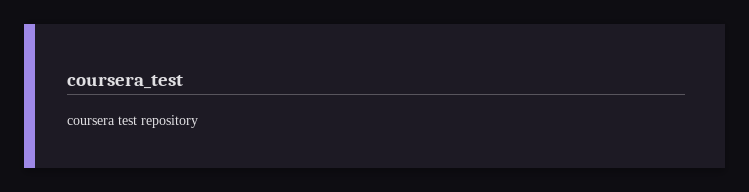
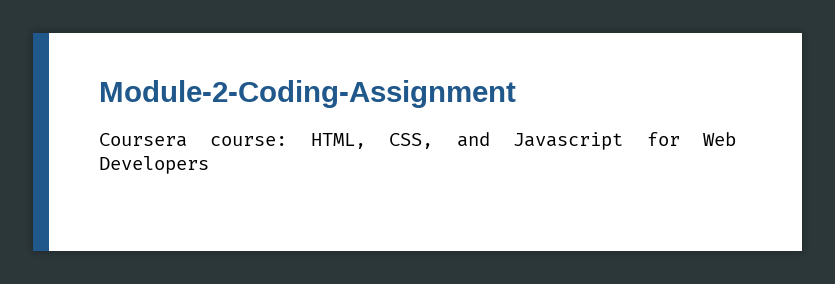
[67,75,183,89] [67,115,198,128] coursera_test // coursera test repository -> [99,80,516,108] [99,132,737,150] [99,156,209,174] Module-2-Coding-Assignment // Coursera course: HTML, CSS, and Javascript for Web Developers

